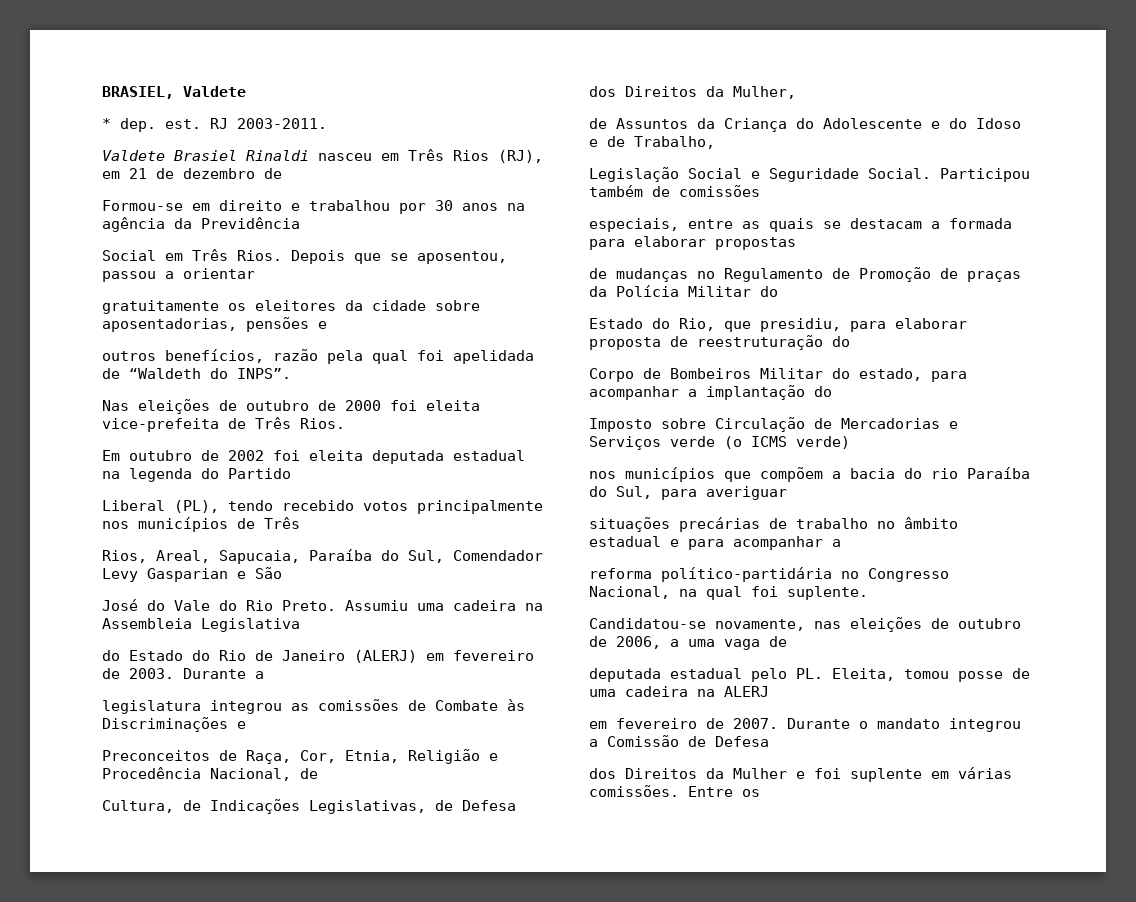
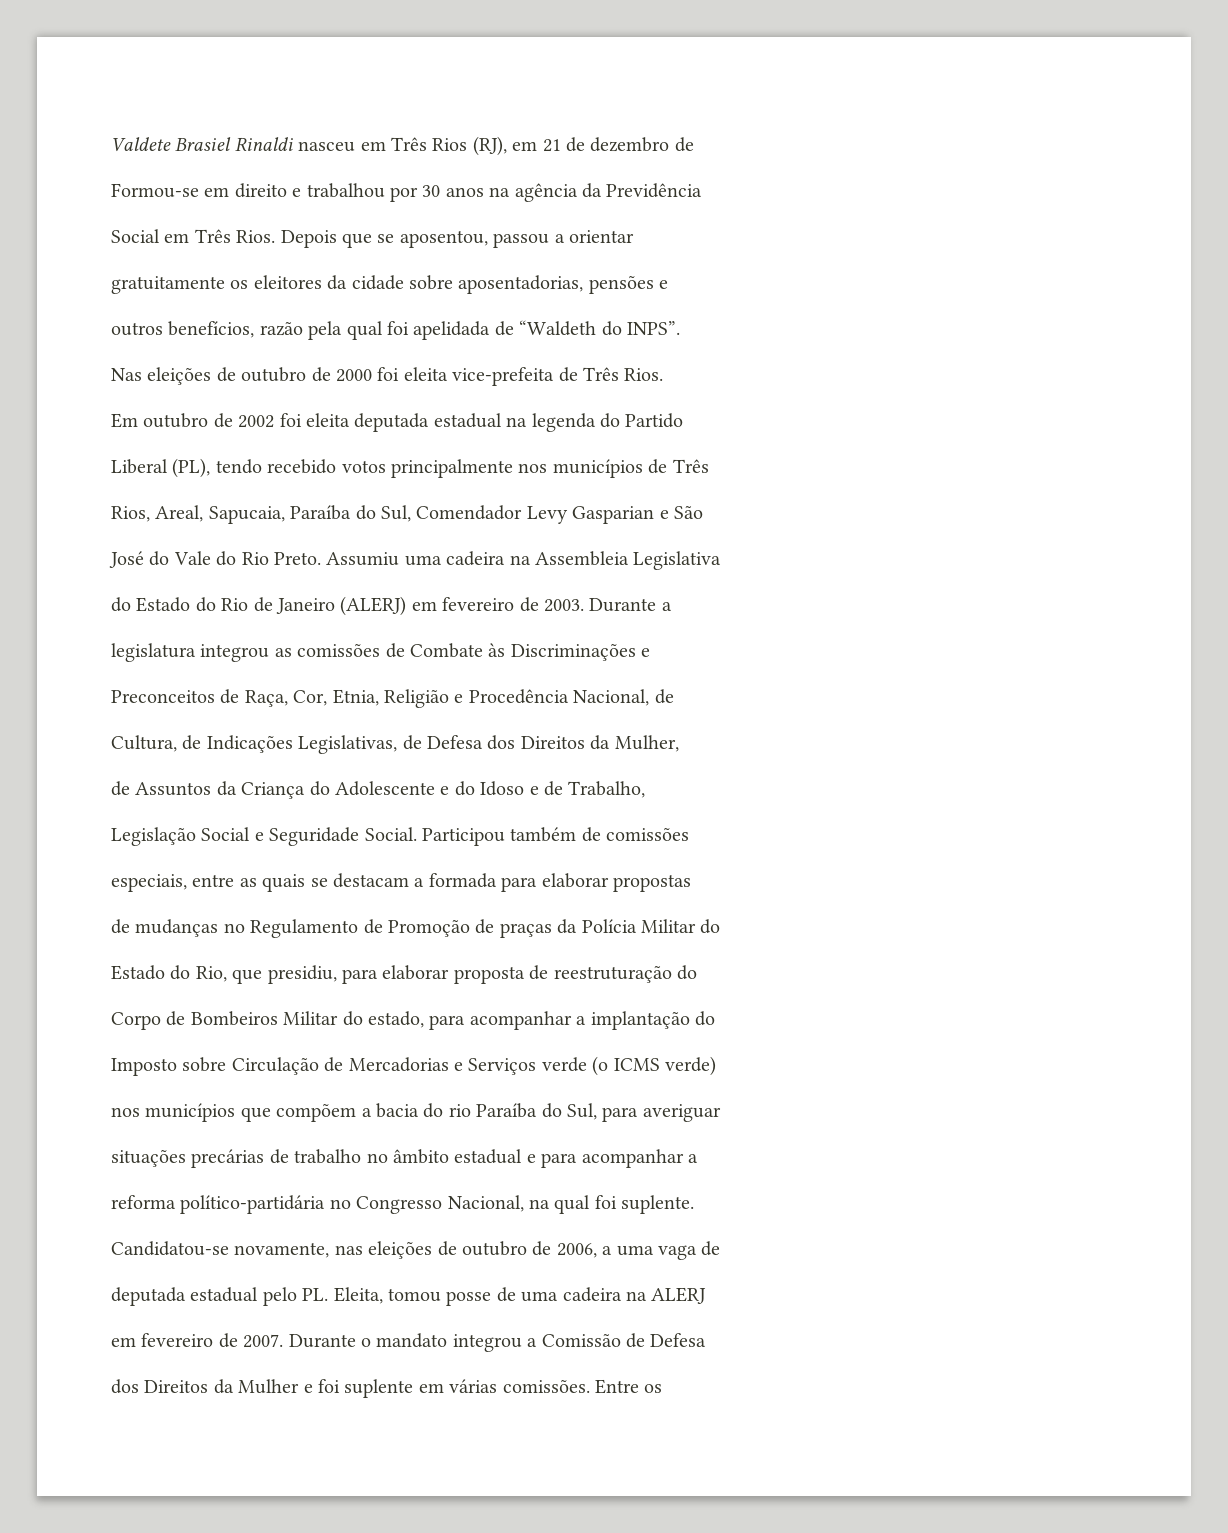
[102,86,246,99] [102,118,327,132] BRASIEL, Valdete // * dep. est. RJ 2003-2011. // -> (111, 144) none

